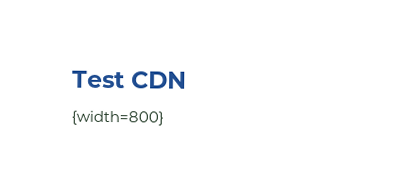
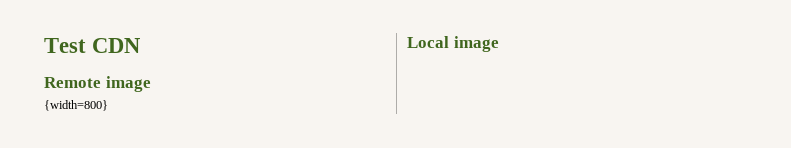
(187, 80) none -> [44,76,151,92] // Remote image
(164, 118) none -> [407,36,499,52] // Local image

